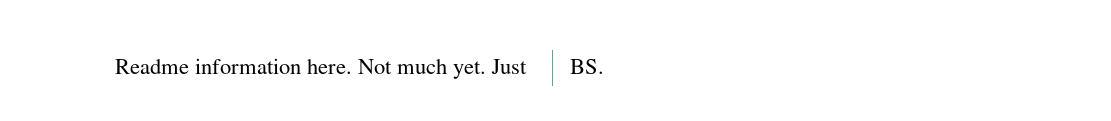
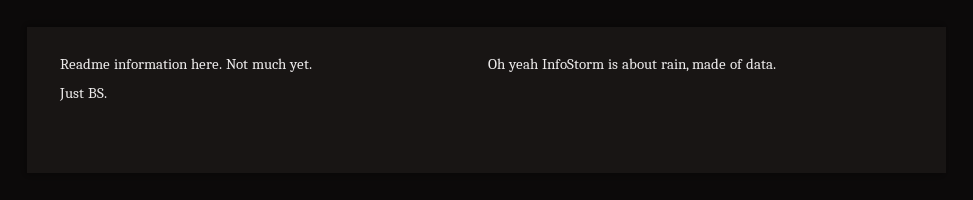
(487, 70) none -> (312, 66) //
(604, 66) none -> [488,58,777,72] // Oh yeah InfoStorm is about rain, made of data.

